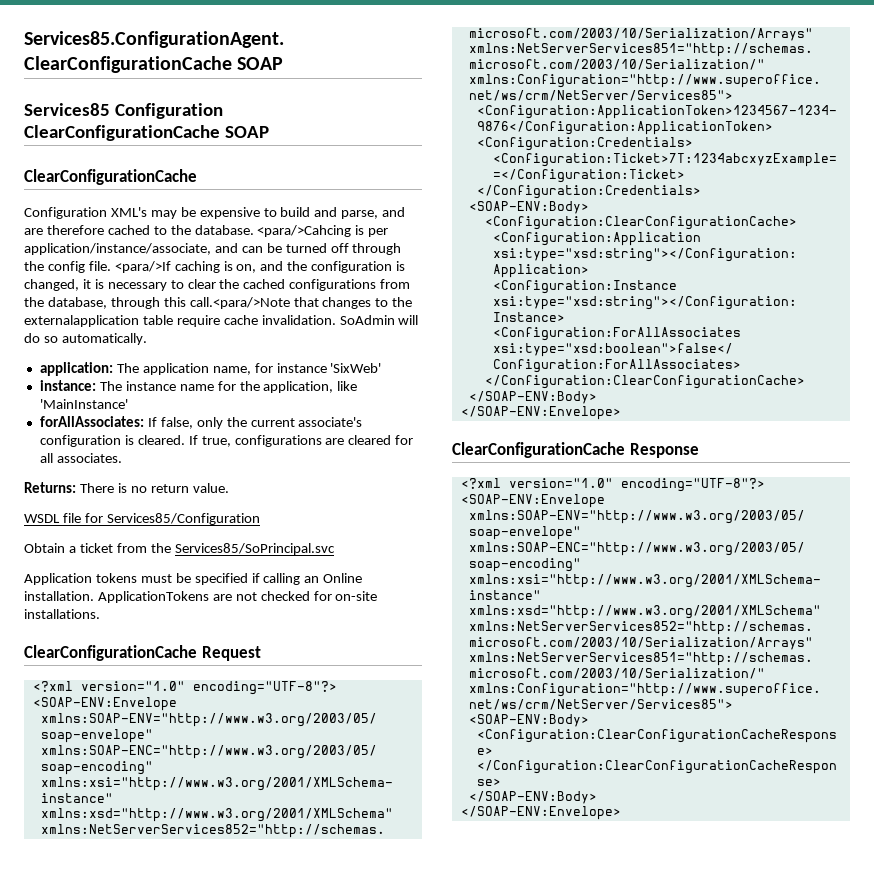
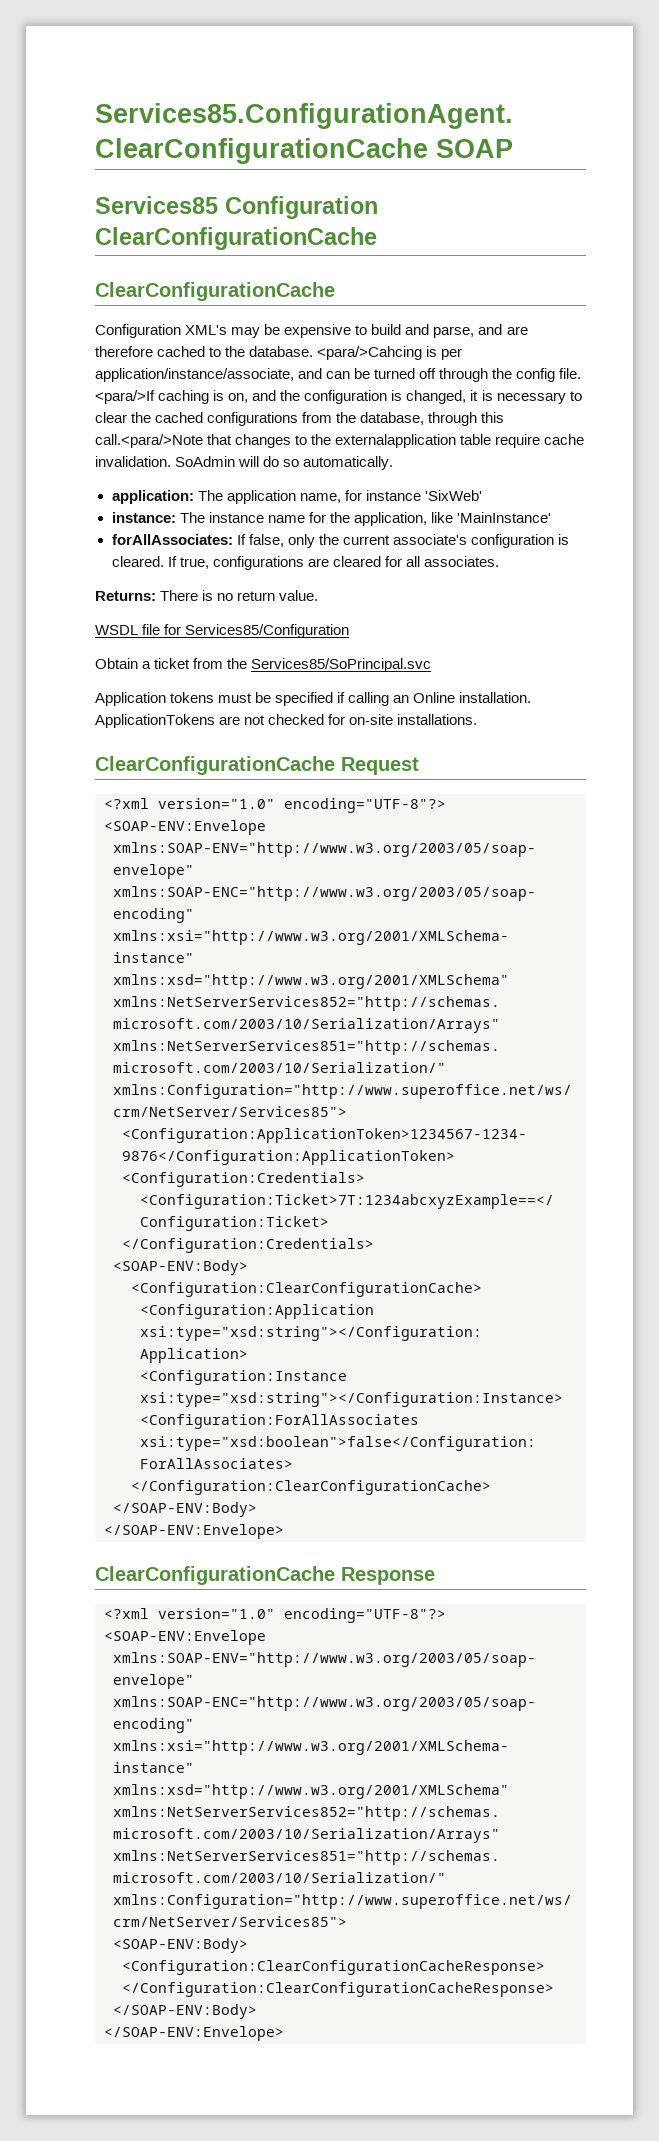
[224,126,269,138] SOAP -> (377, 238) none

